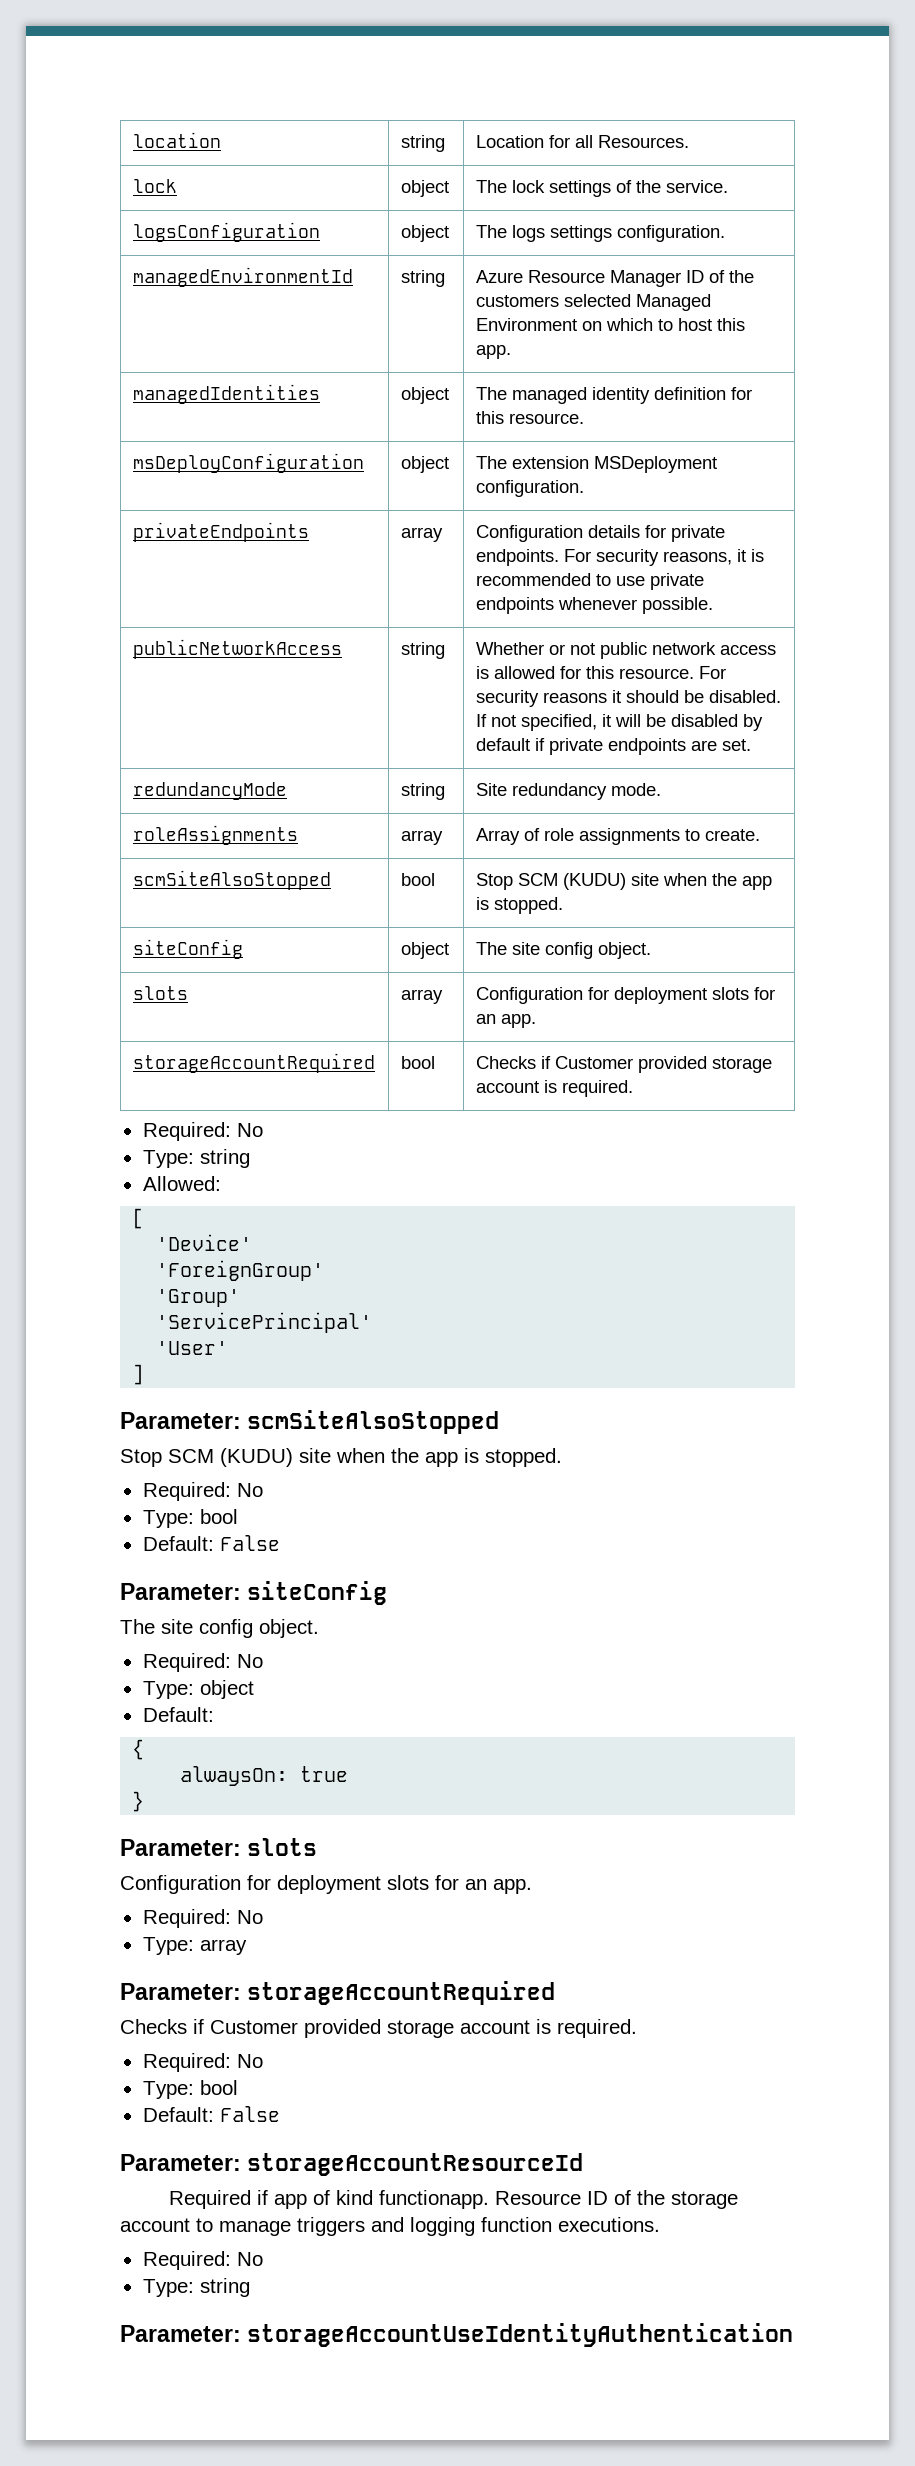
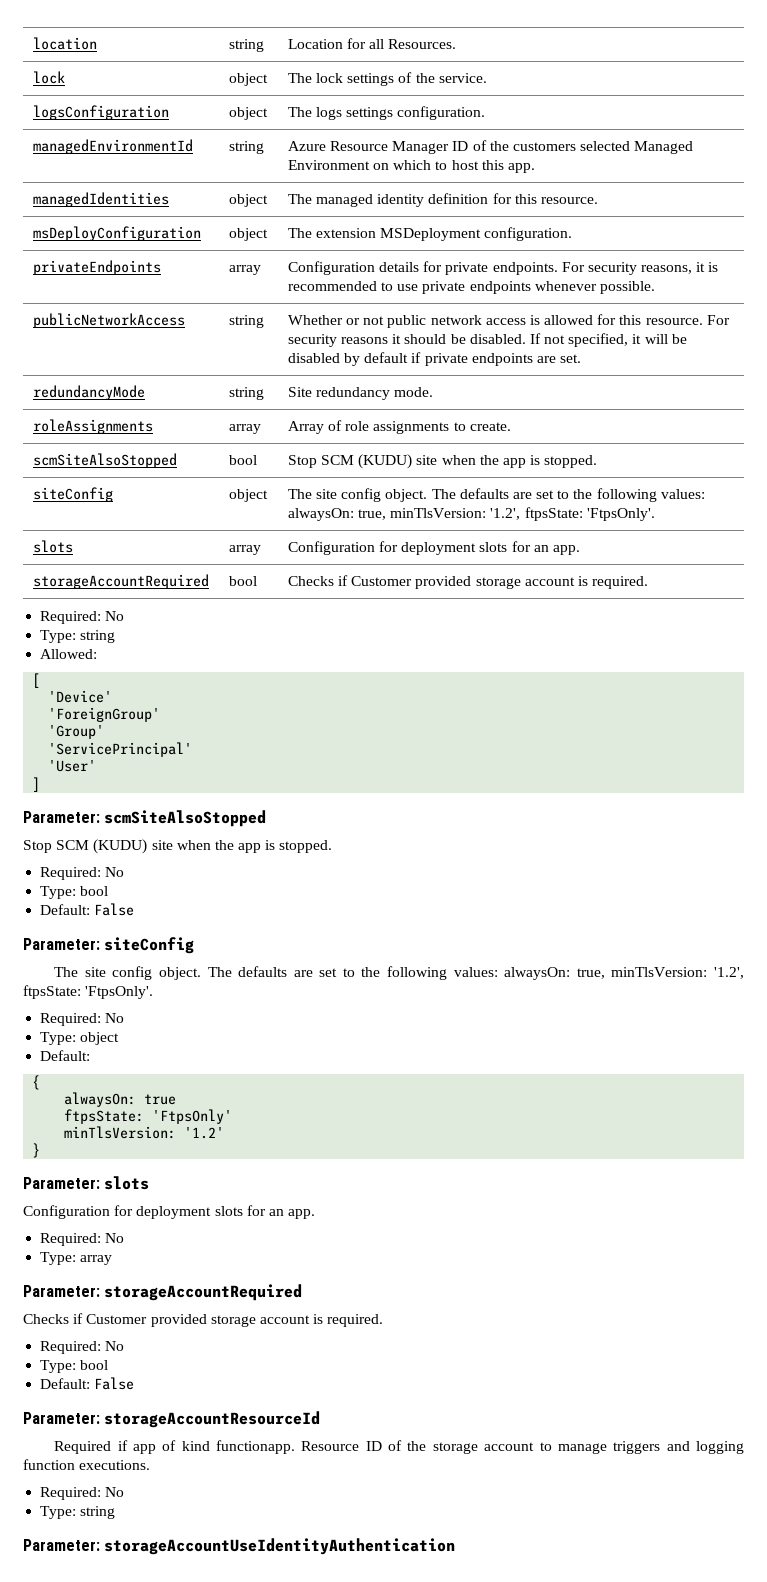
(651, 950) none -> [431,488,705,502] [287,507,655,521] The defaults are set to the following values: alwaysOn: true, minTlsVersion: '1.2', ftpsState: 'FtpsOnly'.
(319, 1628) none -> [207,966,744,980] [23,985,154,999] The defaults are set to the following values: alwaysOn: true, minTlsVersion: '1.2', ftpsState: 'FtpsOnly'.
(349, 1774) none -> [64,1109,233,1124] [64,1126,225,1139] // ftpsState: 'FtpsOnly' // minTlsVersion: '1.2'

